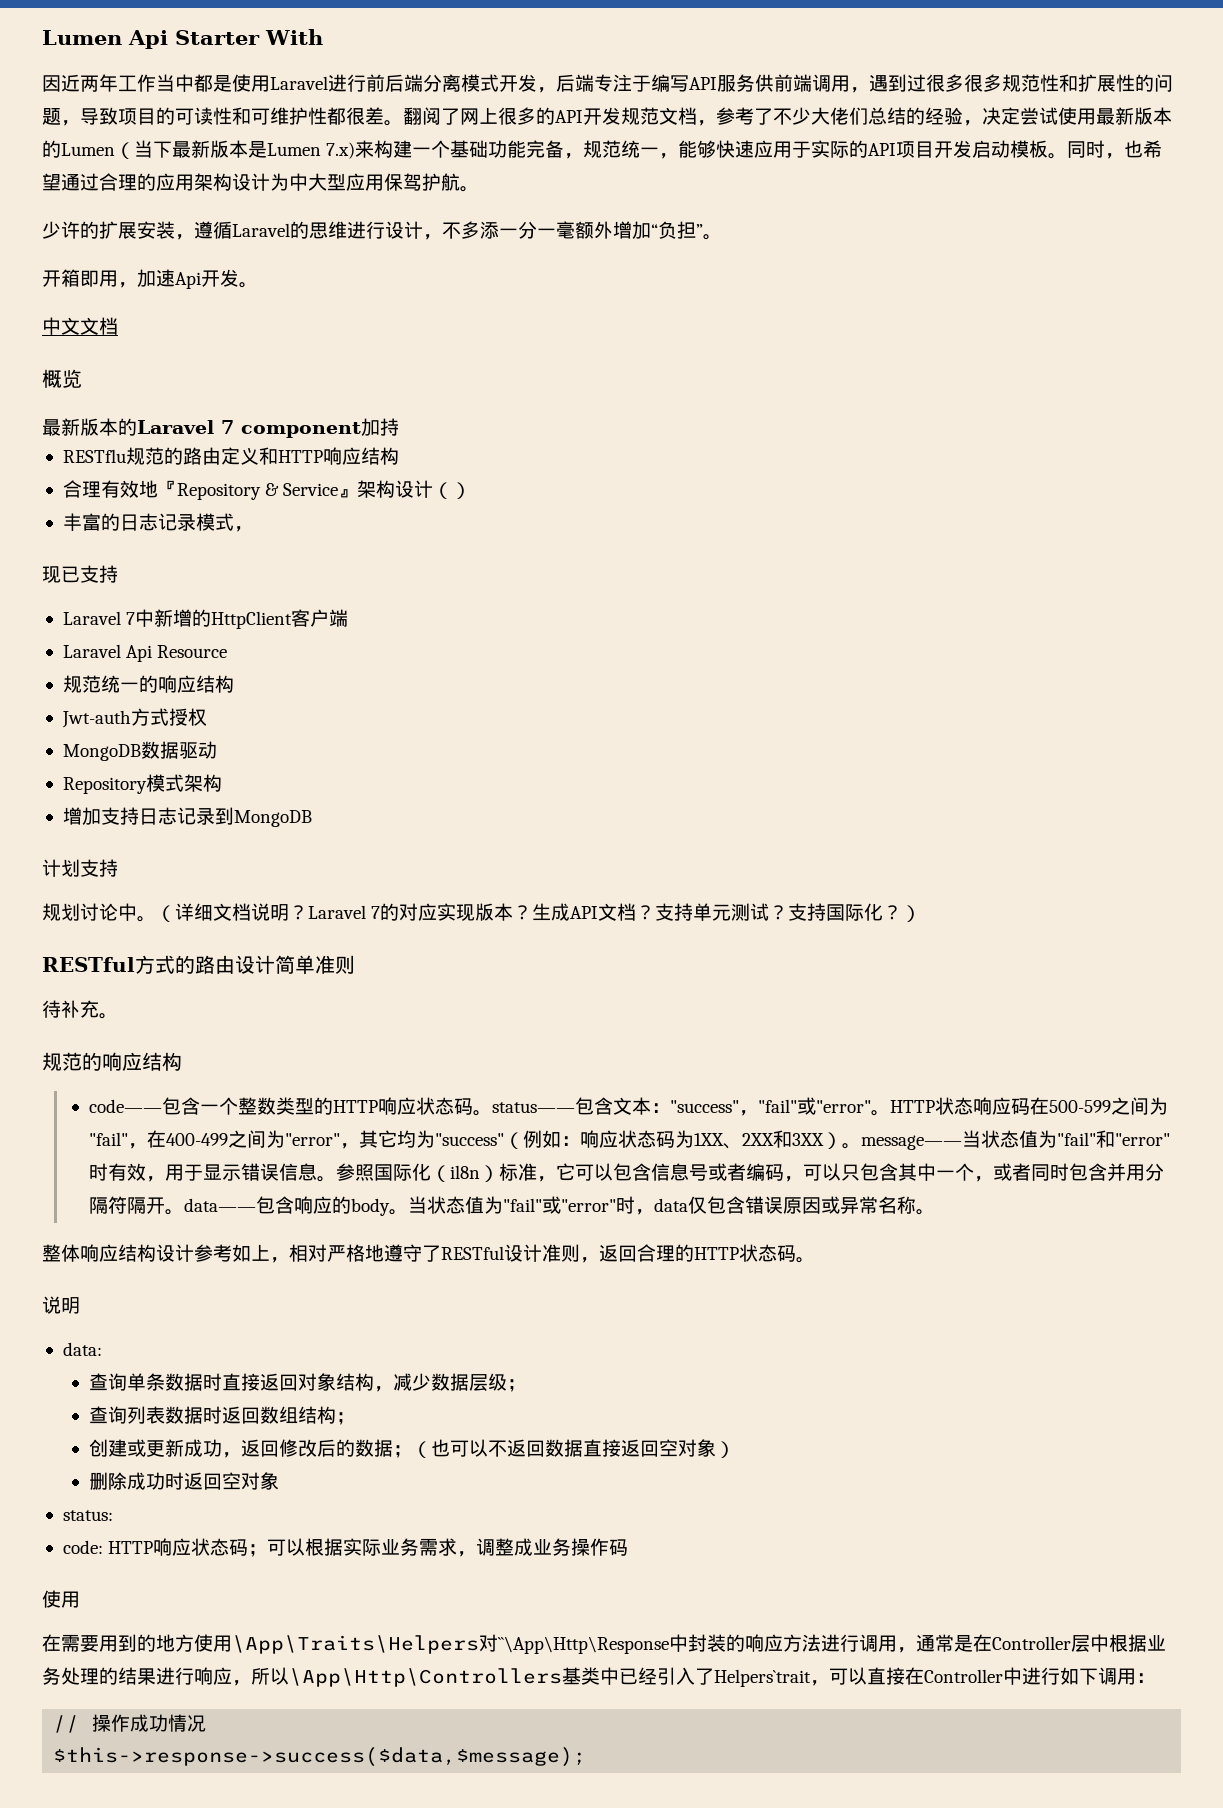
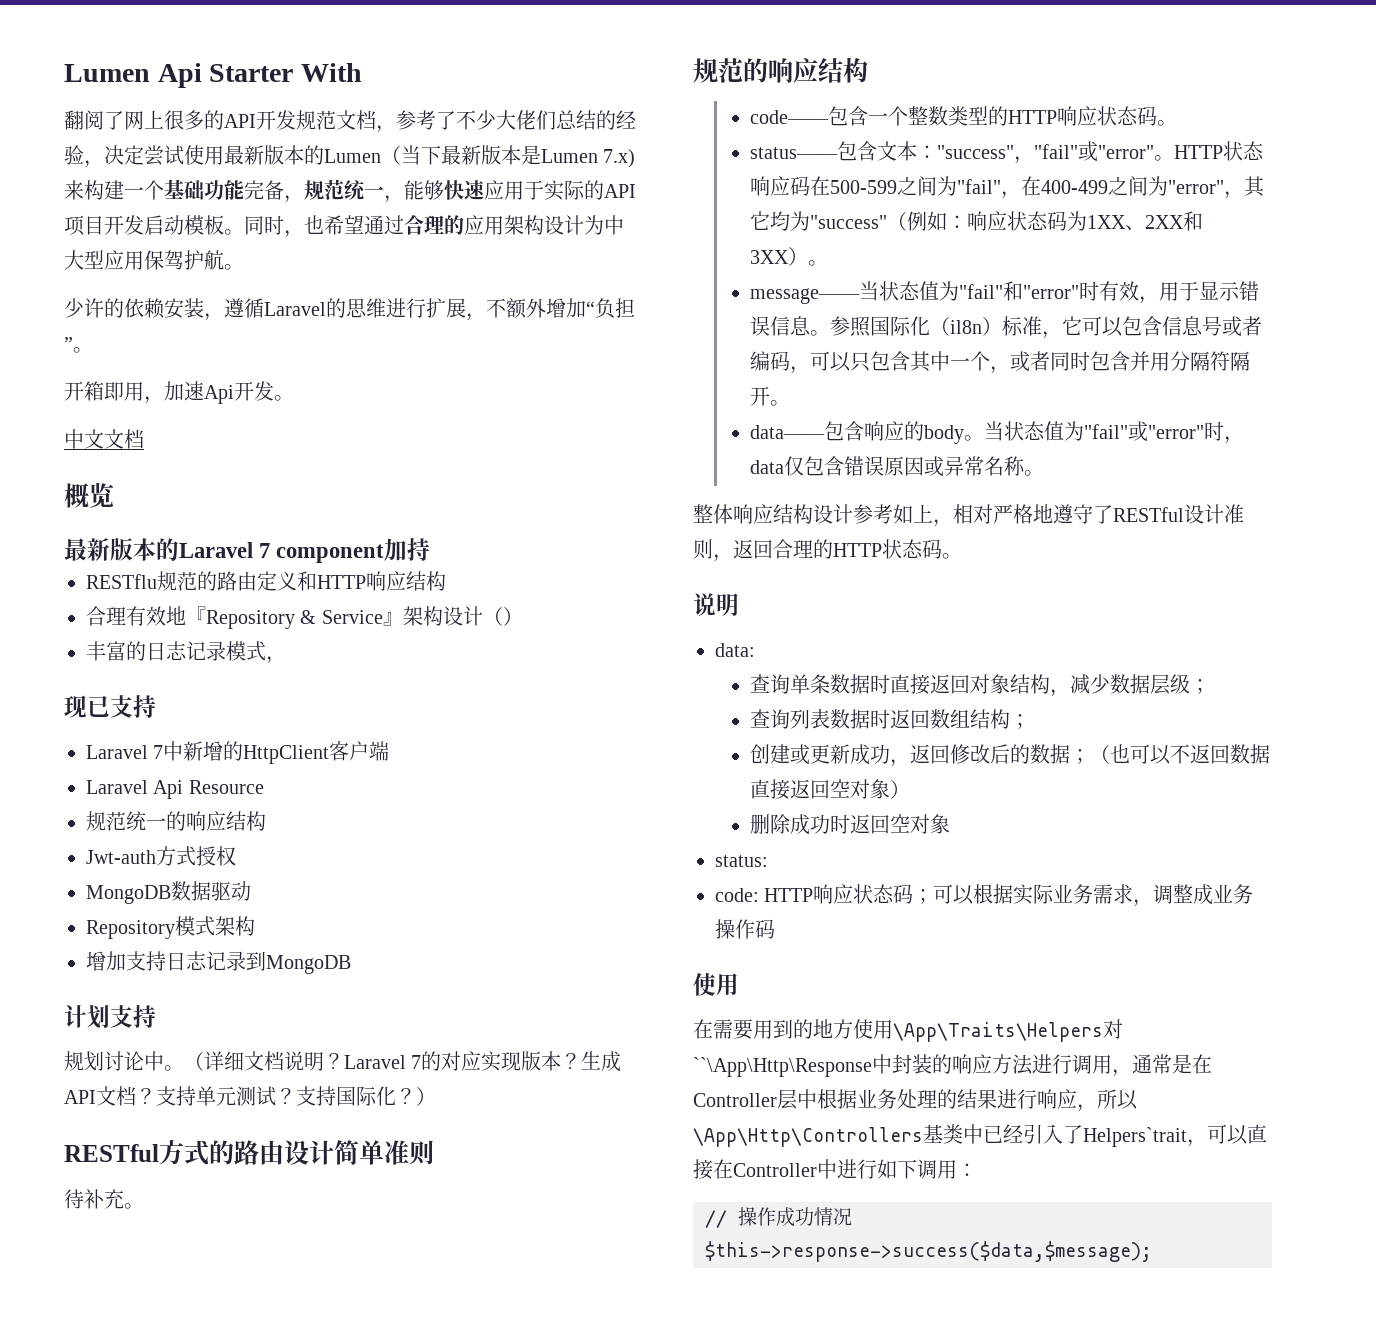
[42,74,1173,93] [42,107,403,126] 因近两年工作当中都是使用Laravel进行前后端分离模式开发，后端专注于编写API服务供前端调用，遇到过很多很多规范性和扩展性的问题，导致项目的可读性和可维护性都很差。 -> (362, 72) none
[99,221,137,239] 扩展 -> [124,298,165,319] 依赖
[385,221,575,240] 设计，不多添一分一毫 -> [426,298,506,321] 扩展，不
(492, 1113) none -> (1178, 123) //
(861, 1146) none -> (829, 263) //
(184, 1212) none -> (791, 403) //

